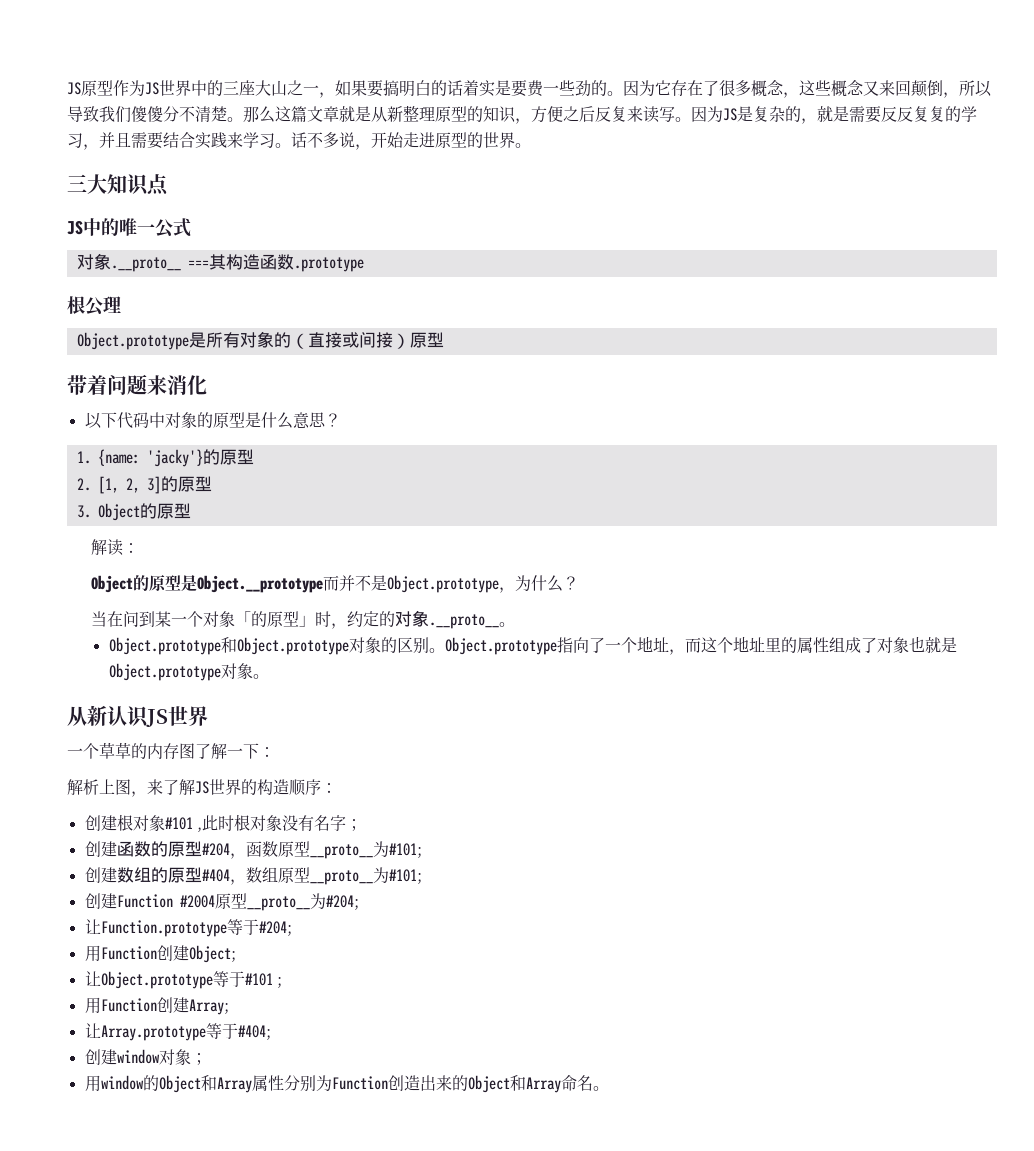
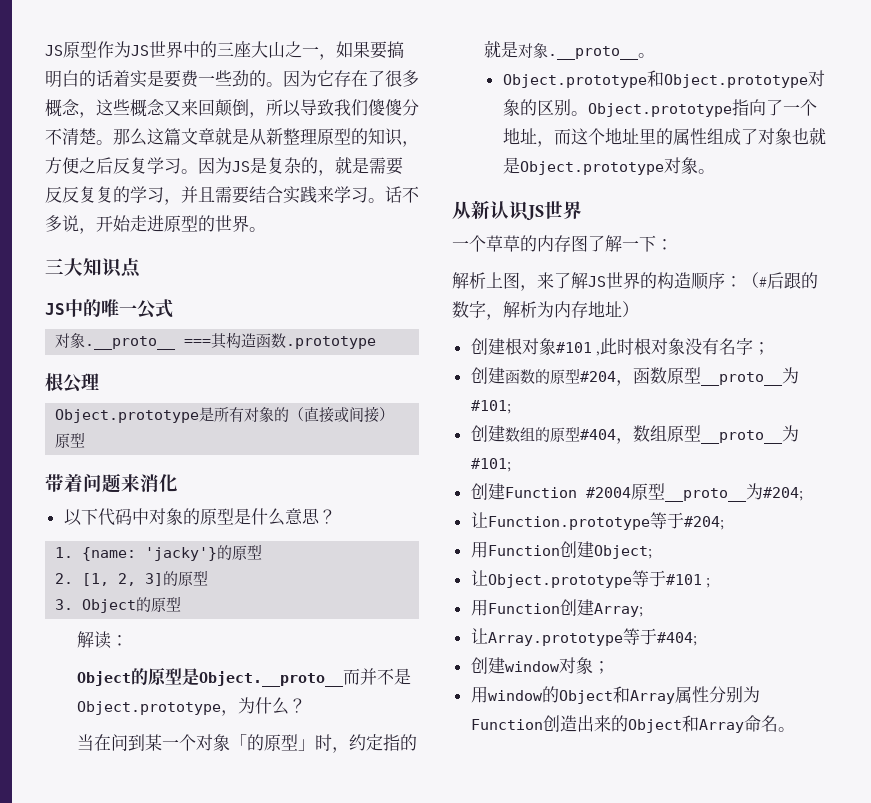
[627,106,675,123] 来读写 -> [147,157,181,174] 学习
[197,575,324,593] Object.__prototype -> [198,671,344,687] Object.__proto__
[379,611,396,627] 的 -> [382,734,417,751] [483,40,518,58] 指的就是
(337, 788) none -> [742,272,818,289] [452,301,639,320] （#后跟的数字，解析为内存地址）

